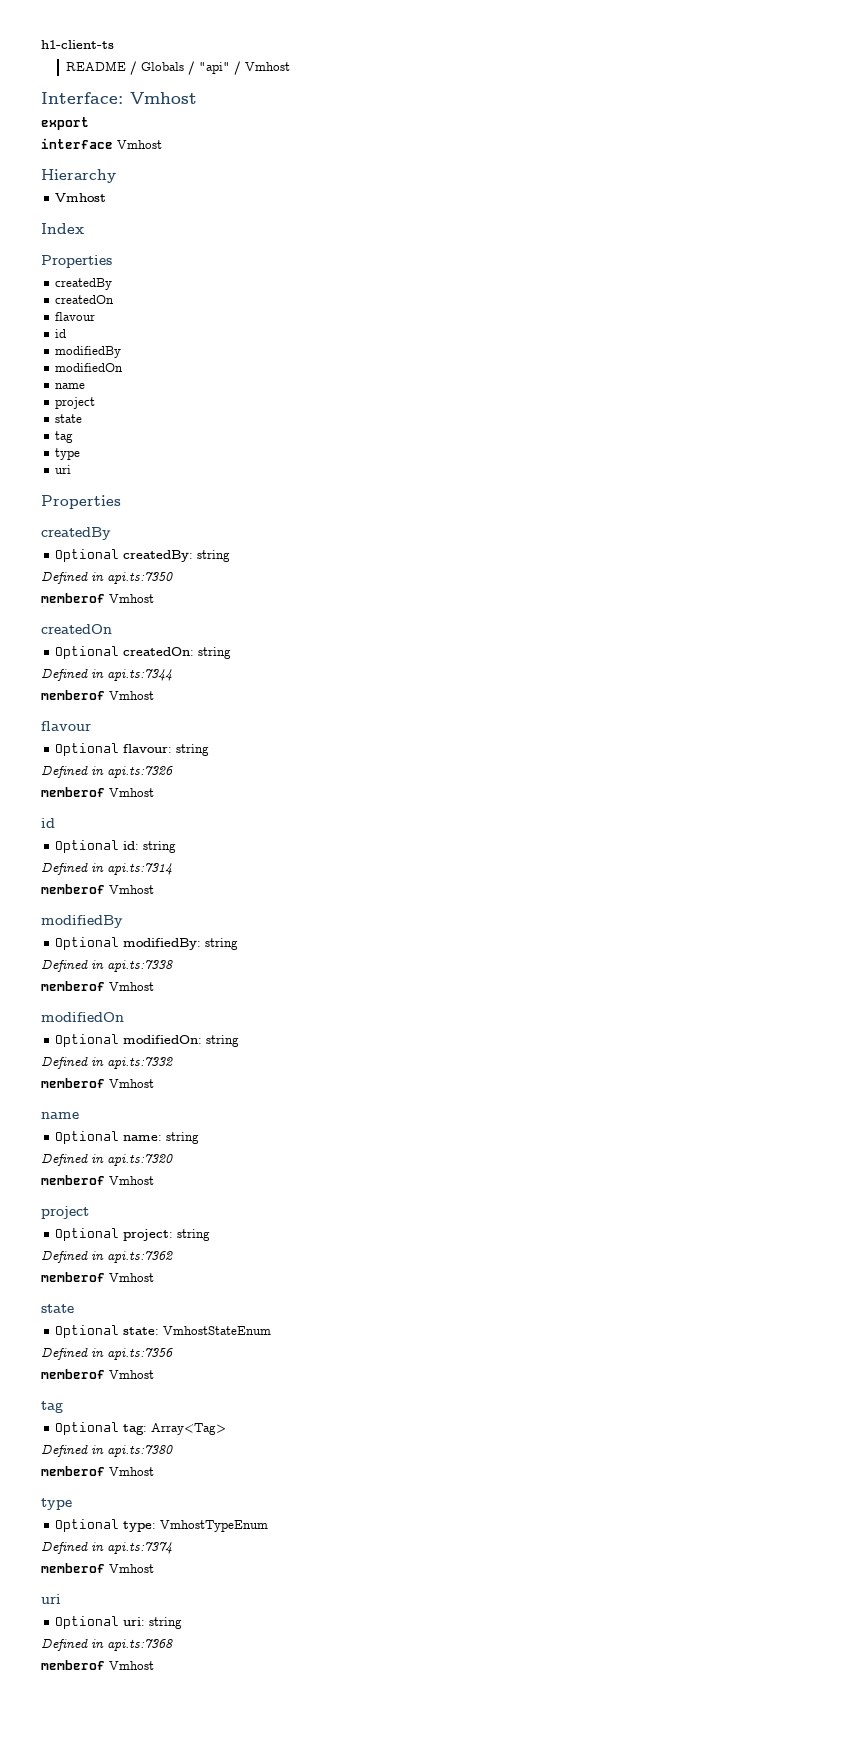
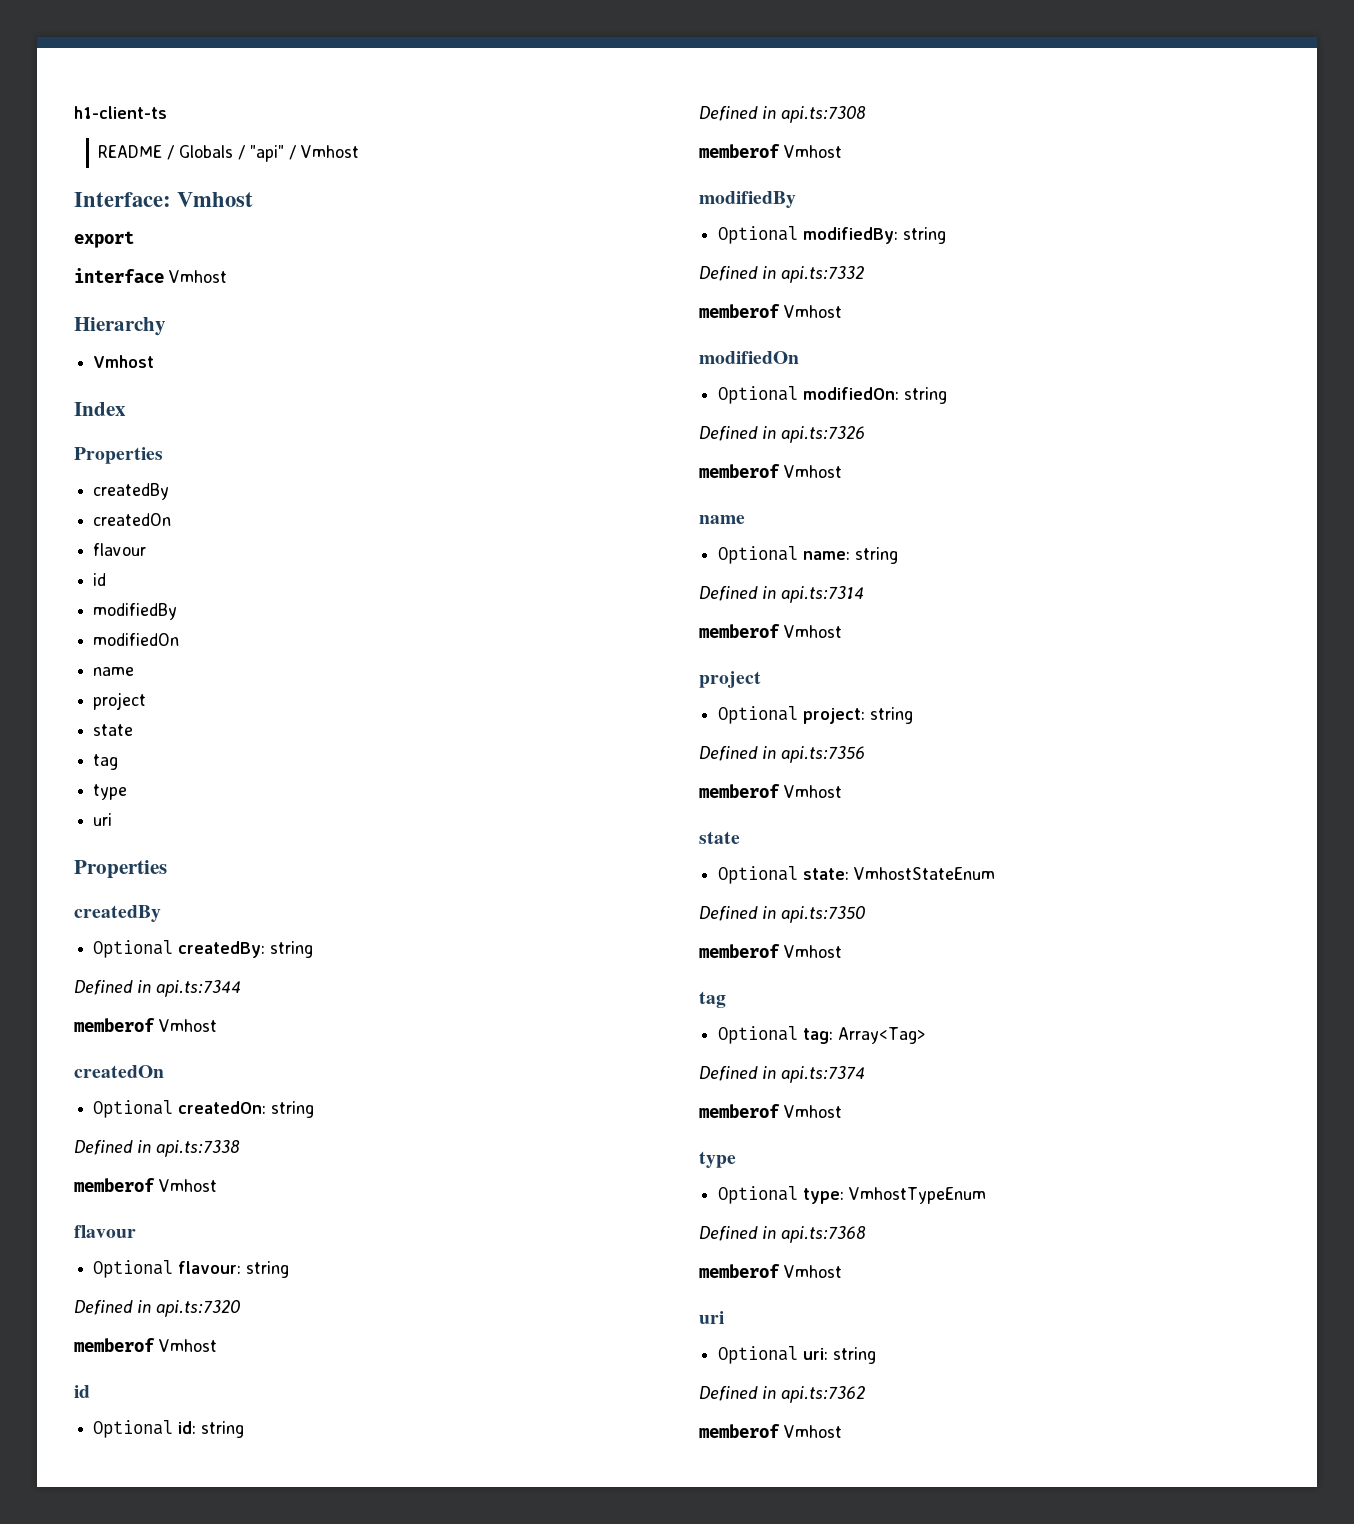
[107,572,173,584] api.ts:7350 -> [156,980,241,997] api.ts:7344
[107,669,172,681] api.ts:7344 -> [156,1140,240,1157] api.ts:7338
[107,766,173,778] api.ts:7326 -> [156,1300,240,1317] api.ts:7320
[107,863,172,875] api.ts:7314 -> [781,106,866,123] api.ts:7308
[107,960,173,972] api.ts:7338 -> [781,266,864,283] api.ts:7332
[107,1057,173,1069] api.ts:7332 -> [781,426,865,443] api.ts:7326
[107,1154,173,1166] api.ts:7320 -> [781,586,864,603] api.ts:7314
[107,1251,173,1263] api.ts:7362 -> [781,746,865,763] api.ts:7356
[107,1348,173,1360] api.ts:7356 -> [781,906,865,923] api.ts:7350
[107,1445,173,1457] api.ts:7380 -> [781,1066,865,1083] api.ts:7374
[107,1542,172,1554] api.ts:7374 -> [781,1226,866,1243] api.ts:7368
[107,1639,173,1651] api.ts:7368 -> [781,1386,865,1403] api.ts:7362

